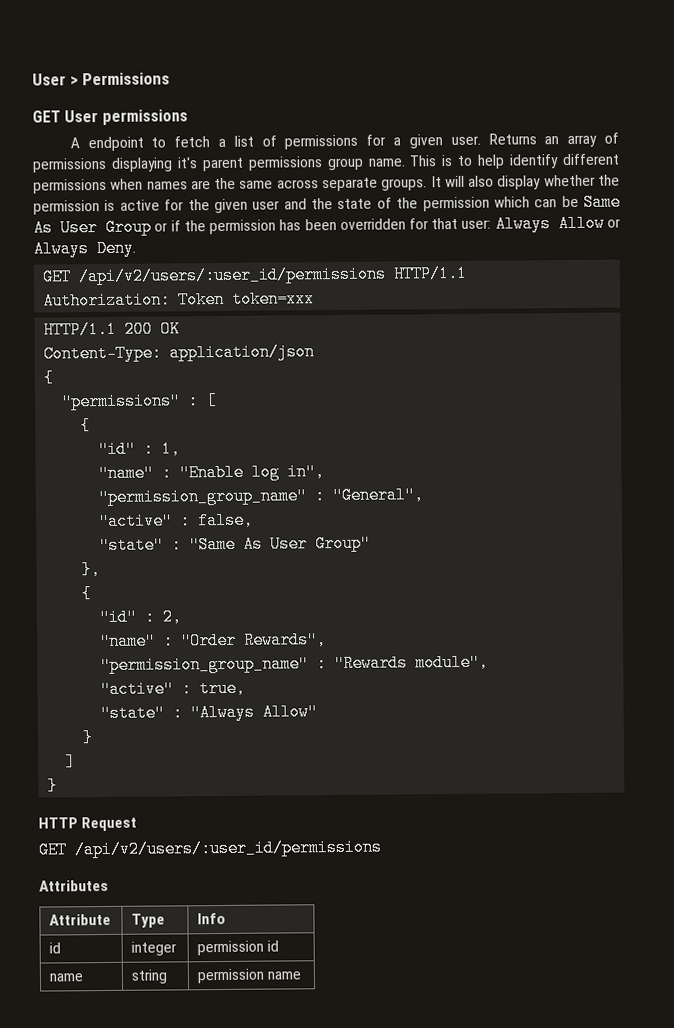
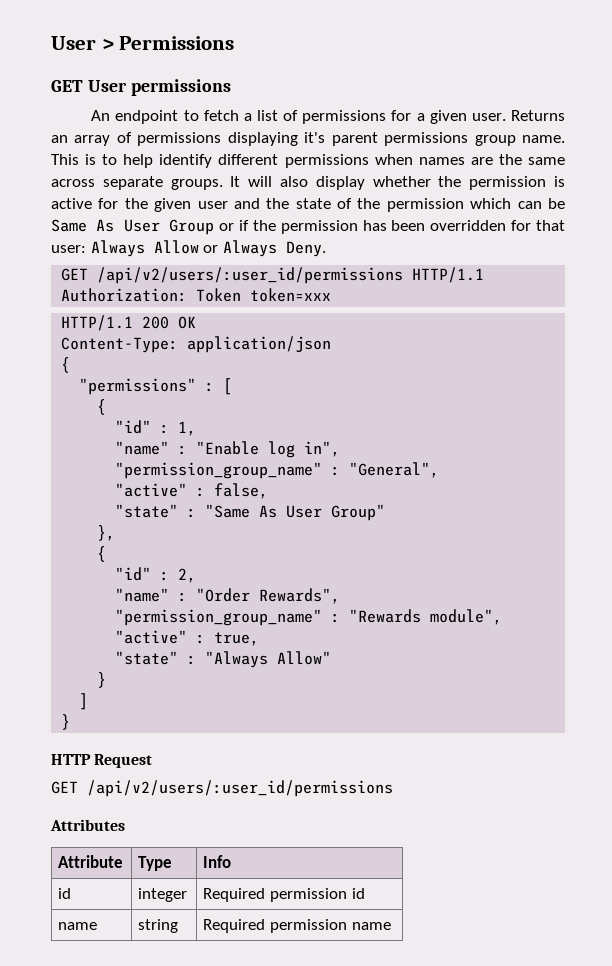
[69,137,80,149] A -> [91,110,111,121] An
(178, 948) none -> [203,888,266,902] Required
(169, 976) none -> [203,919,266,933] Required

